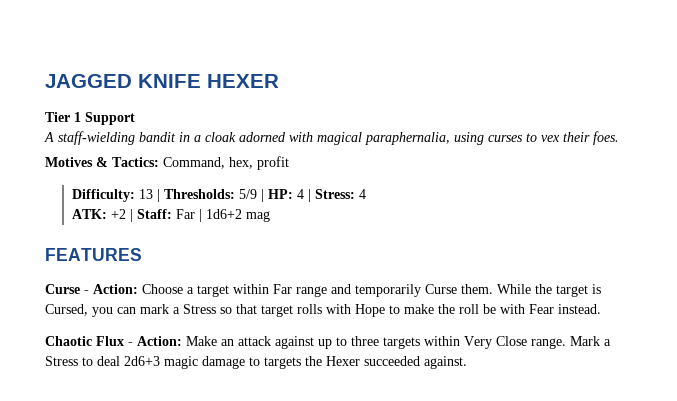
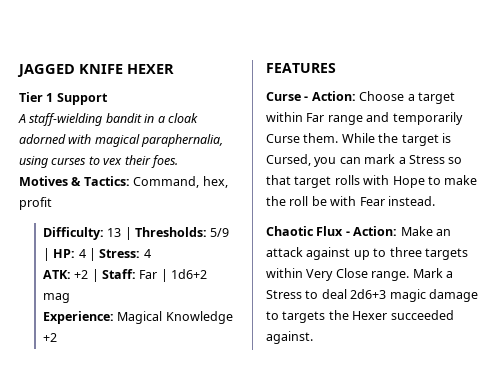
(270, 216) none -> [42,311,233,324] [42,333,57,342] // Experience: Magical Knowledge +2

